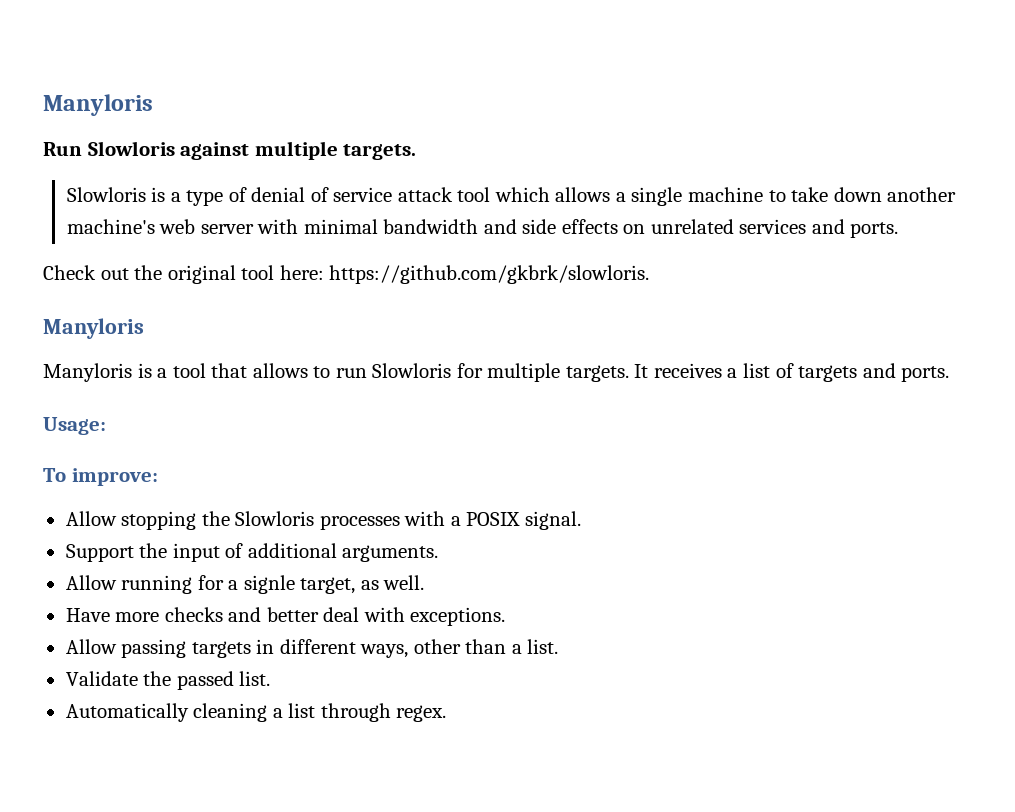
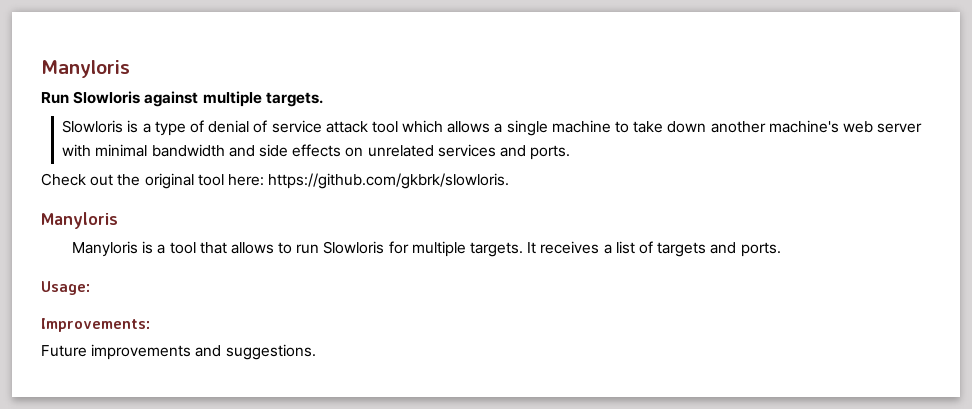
[43,468,158,486] [65,511,581,530] [65,543,439,562] [65,575,425,594] [65,607,506,626] [65,639,559,658] [65,671,271,690] [65,703,447,722] To improve: // Allow stopping the Slowloris processes with a POSIX signal. // Support the input of additional arguments. // Allow running for a signle target, as well. // Have more checks and better deal with exceptions. // Allow passing targets in different ways, other than a list. // Validate the passed list. // Automatically cleaning a list through regex. -> [41,318,150,332] [41,344,316,360] Improvements: // Future improvements and suggestions.

